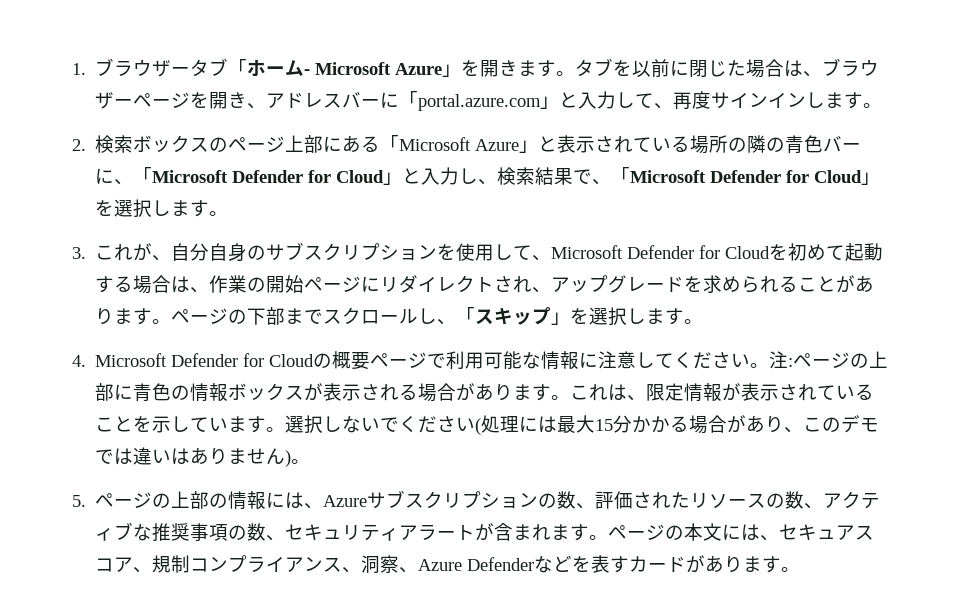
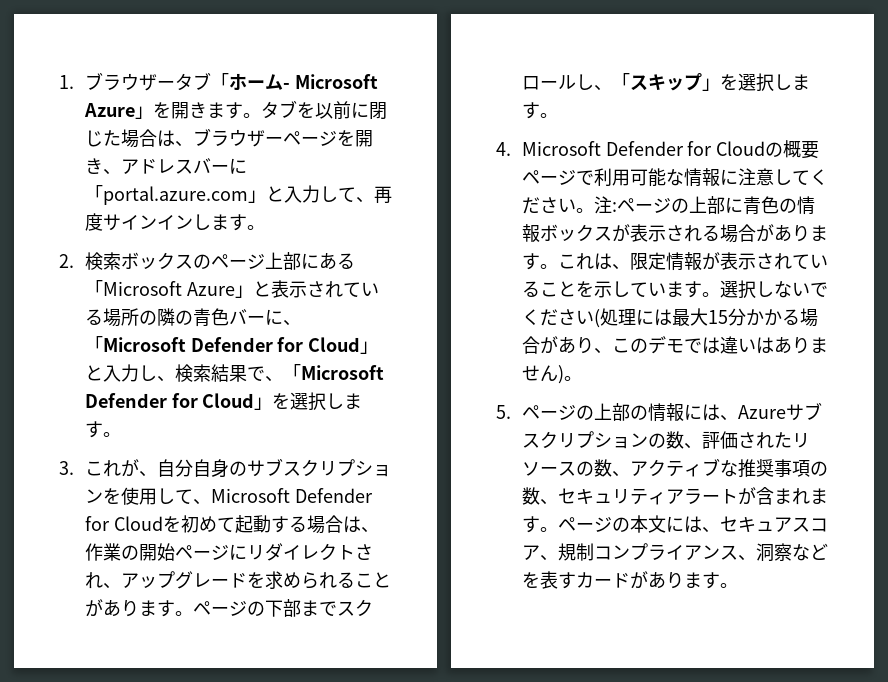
[399,557,535,573] 、Azure Defender -> (792, 552) none

